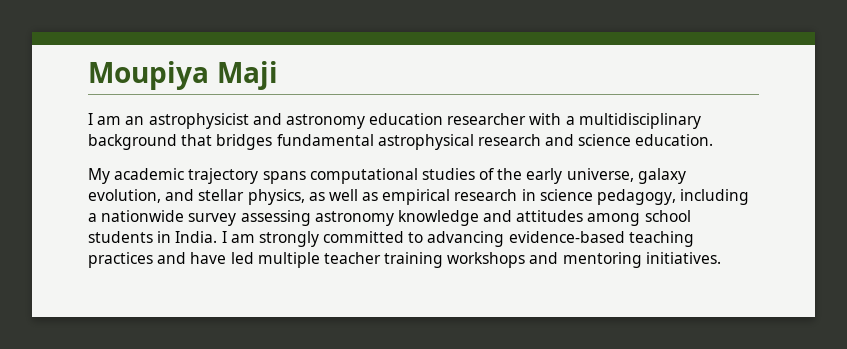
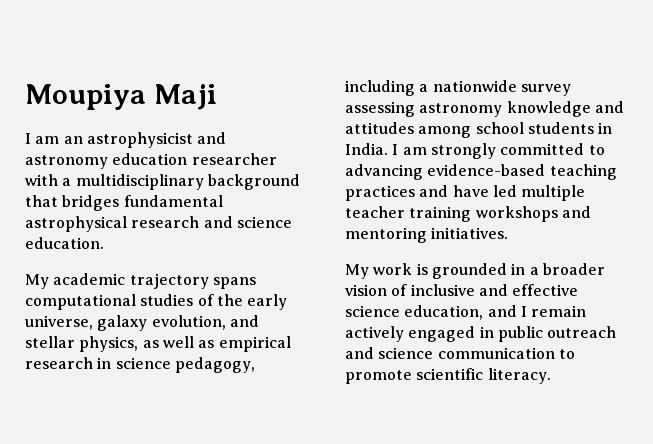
(721, 258) none -> [345,263,605,279] [345,284,579,296] [345,305,587,320] [345,326,617,342] [345,347,575,359] [345,368,551,384] // My work is grounded in a broader vision of inclusive and effective science education, and I remain actively engaged in public outreach and science communication to promote scientific literacy.

